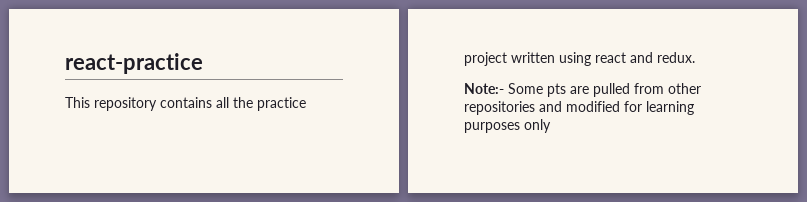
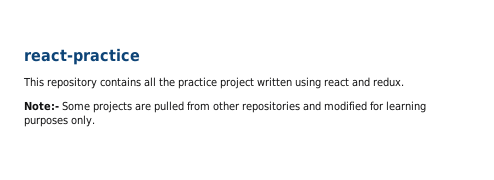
[547,83,566,97] pts -> [93,101,132,113] projects
[524,119,551,133] only -> [71,115,95,127] only.

